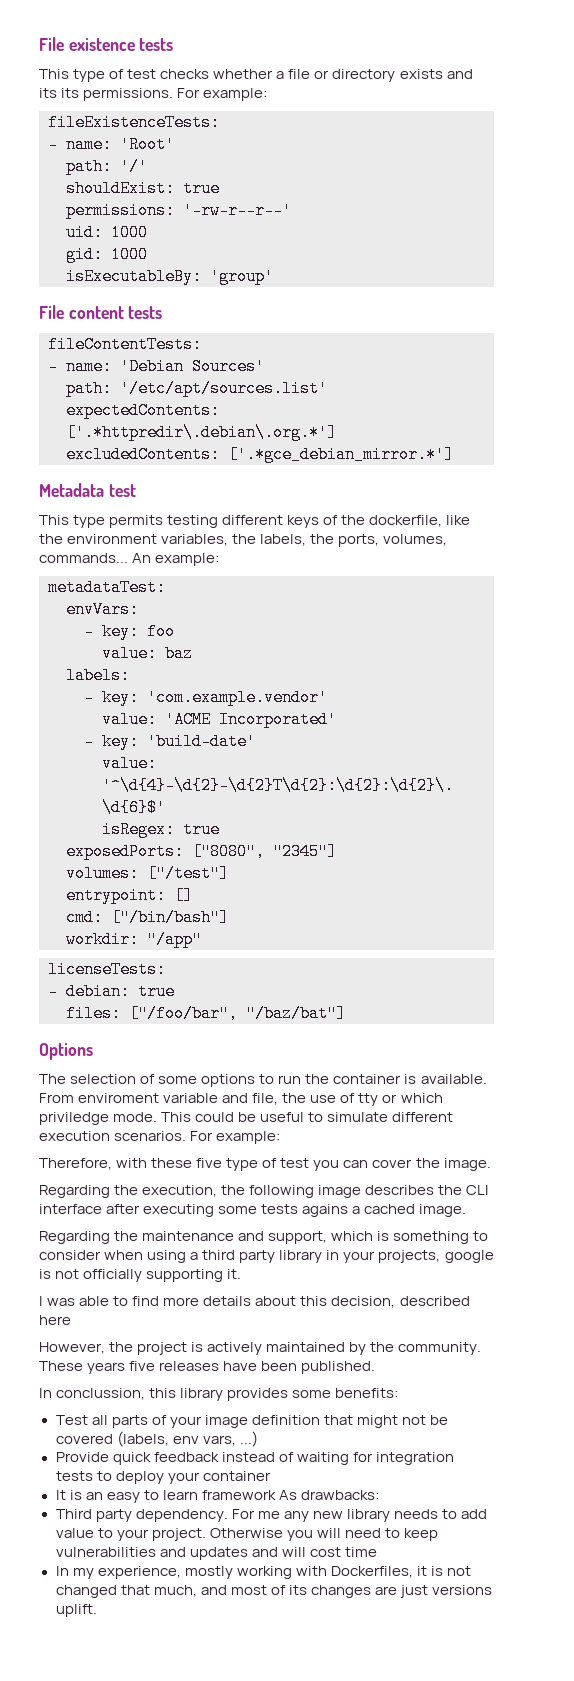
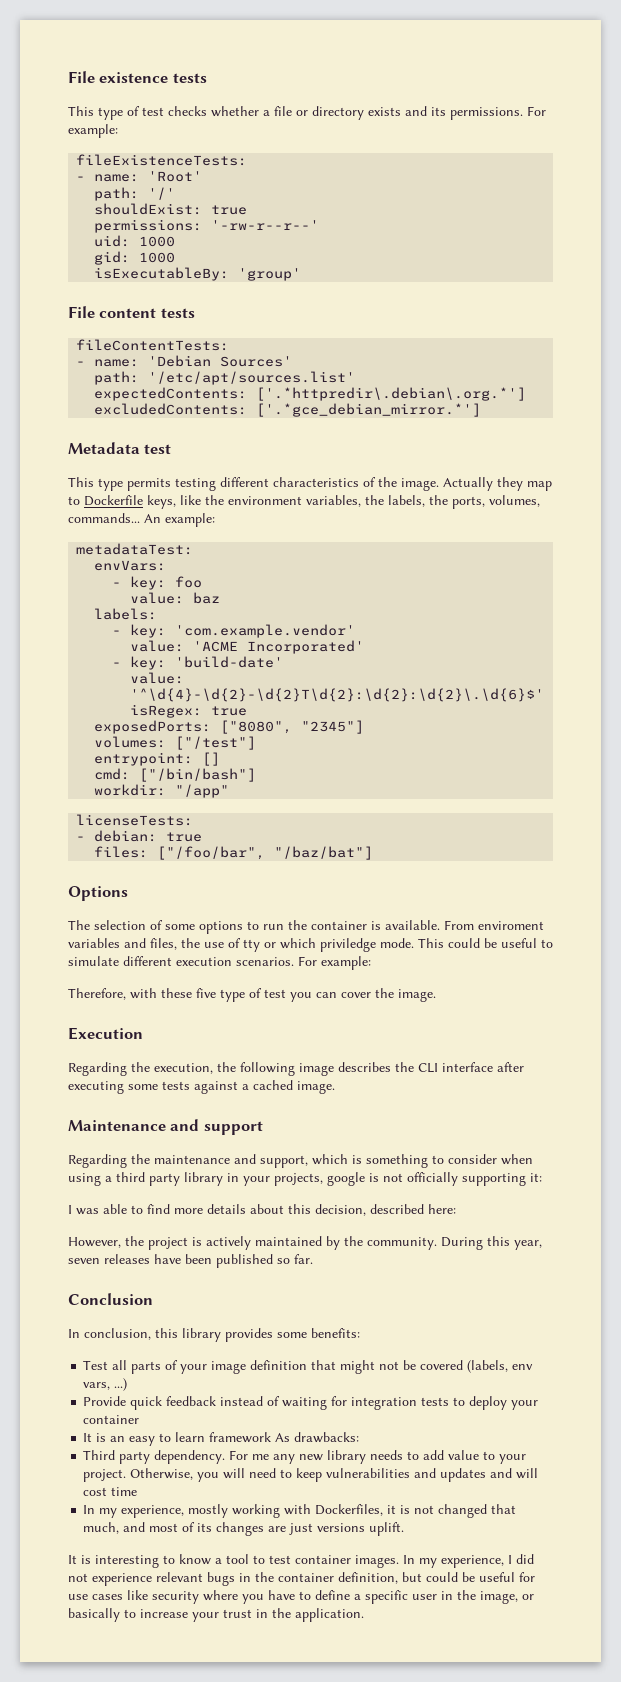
[61,88,80,98] its -> (446, 111) none
[287,515,320,528] keys -> [273,477,359,487] characteristics
[369,515,443,527] dockerfile, -> [401,477,552,491] [68,495,176,509] image. Actually they map to Dockerfile keys,
[163,1093,279,1105] variable and file, -> [68,938,177,950] variables and files,
(491, 1164) none -> [68,1027,143,1040] // Execution
[302,1204,349,1217] agains -> [194,1081,238,1094] against
(467, 1210) none -> [68,1119,263,1135] // Maintenance and support
[227,1269,242,1279] it. -> [530,1173,542,1182] it:
[39,1315,71,1325] here -> [428,1204,456,1214] here:
[39,1361,376,1374] [39,1388,146,1400] These years five releases have been published. // In conclussion, -> [441,1236,542,1250] [68,1254,313,1268] [68,1293,153,1305] [68,1328,151,1340] During this year, seven releases have been published so far. // Conclusion // In conclusion,
[209,1528,283,1538] Otherwise -> [130,1468,194,1480] Otherwise,
(97, 1610) none -> [68,1554,534,1568] [68,1572,535,1586] [68,1590,534,1604] [68,1608,364,1622] // It is interesting to know a tool to test container images. In my experience, I did not experience relevant bugs in the container definition, but could be useful for use cases like security where you have to define a specific user in the image, or basically to increase your trust in the application.

